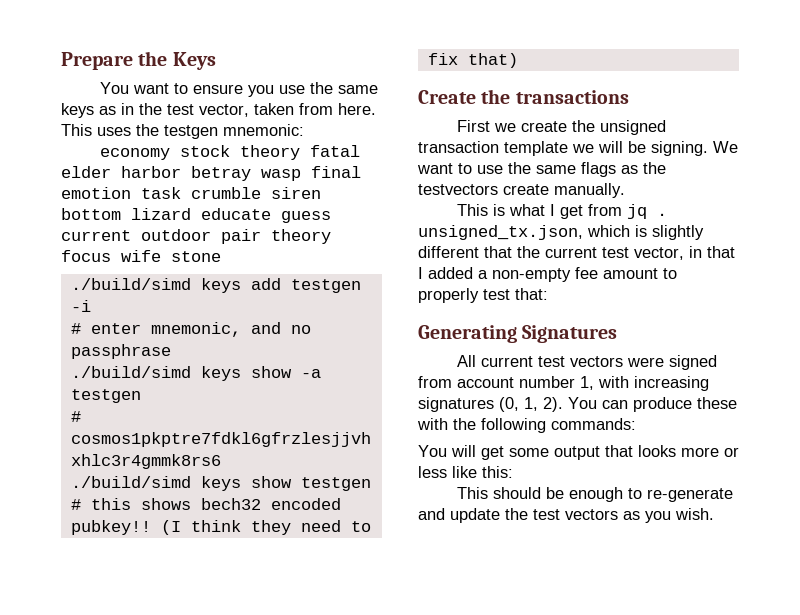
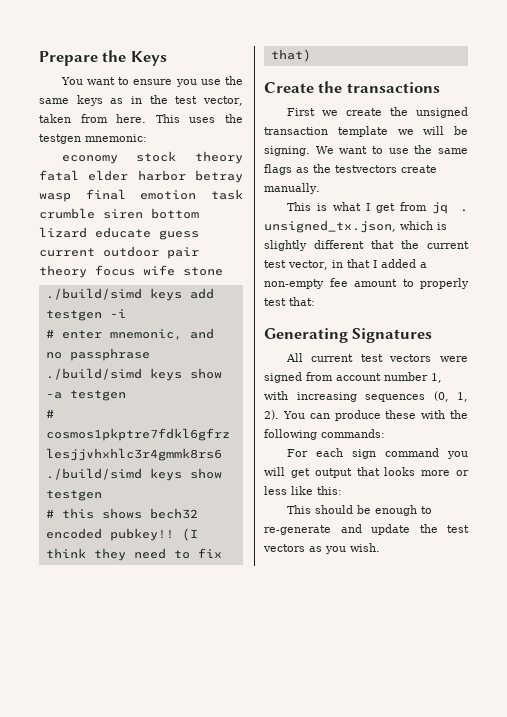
[418,397,494,412] signatures -> [365,394,425,402] sequences
[418,445,447,457] You -> [286,448,468,459] For each sign command you
[509,448,549,457] some -> (310, 473) none

